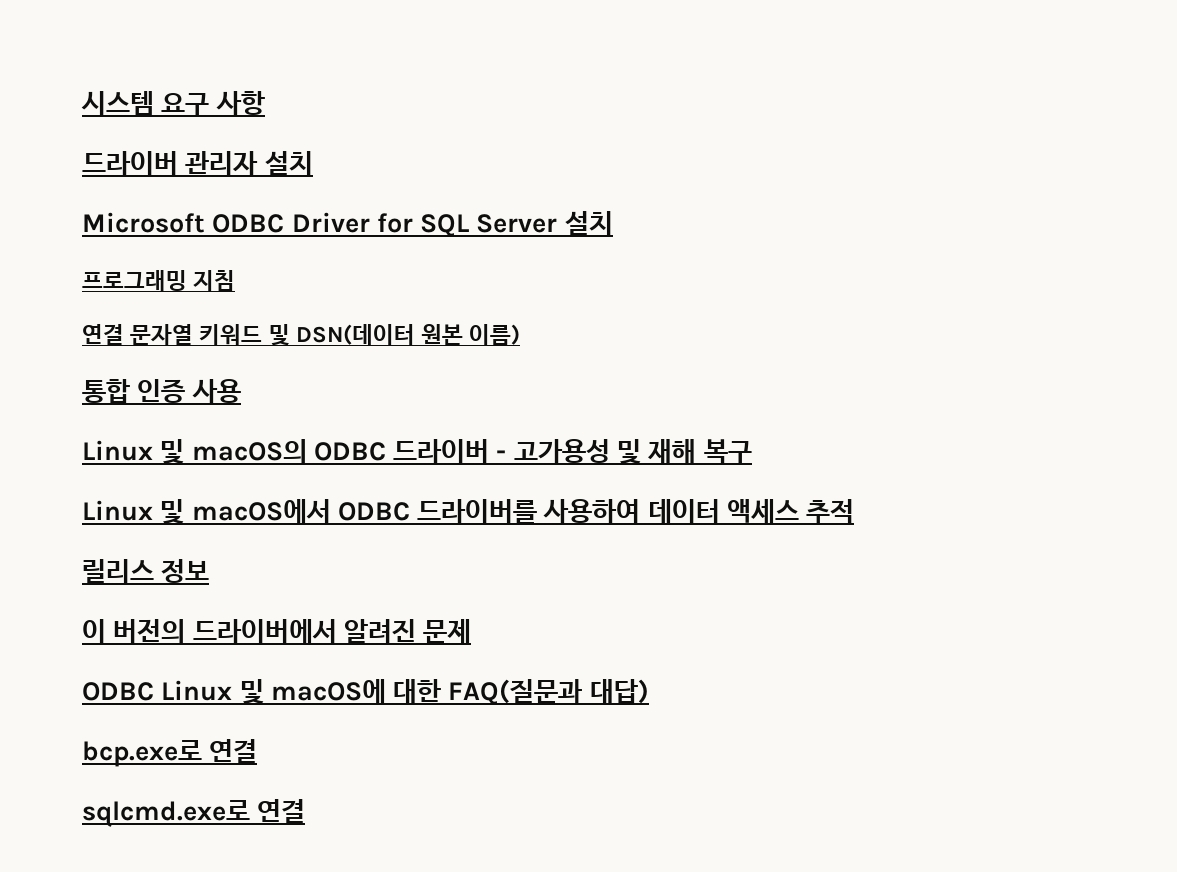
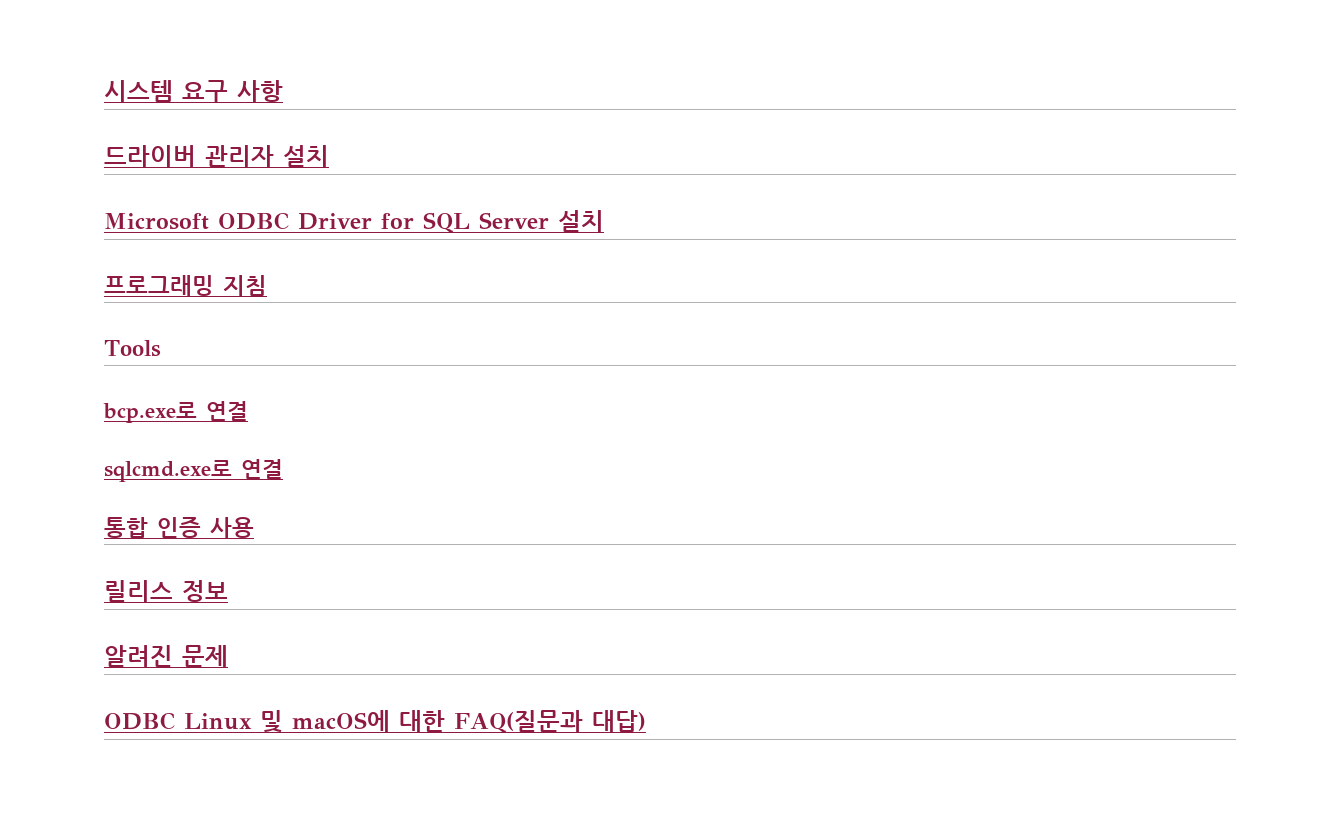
[82,324,521,346] [82,379,241,404] [82,439,752,464] [82,499,855,524] 연결 문자열 키워드 및 DSN(데이터 원본 이름) // 통합 인증 사용 // Linux 및 macOS의 ODBC 드라이버 - 고가용성 및 재해 복구 // Linux 및 macOS에서 ODBC 드라이버를 사용하여 데이터 액세스 추적 -> [104,340,161,357] [103,401,248,423] [104,459,283,482] [104,517,254,538] Tools // bcp.exe로 연결 // sqlcmd.exe로 연결 // 통합 인증 사용
[82,619,337,644] 이 버전의 드라이버에서 -> (228, 591) none
[82,739,258,767] [82,799,306,827] // bcp.exe로 연결 // sqlcmd.exe로 연결 -> (646, 721) none

